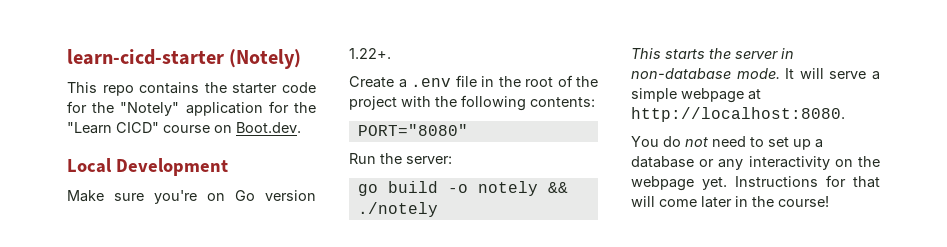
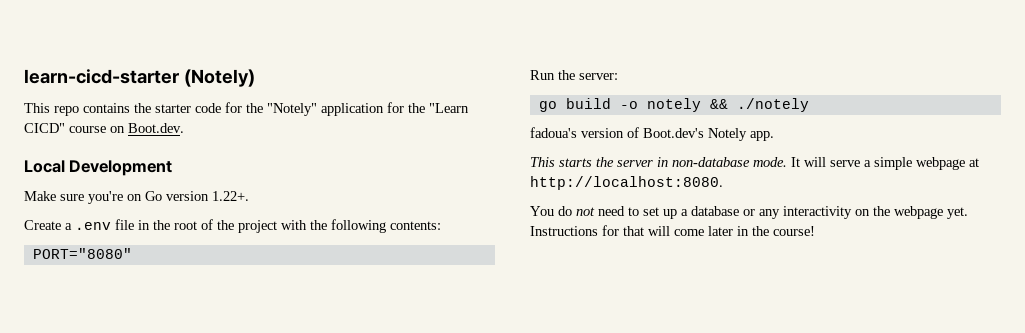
(438, 209) none -> [530,127,774,141] // fadoua's version of Boot.dev's Notely app.

